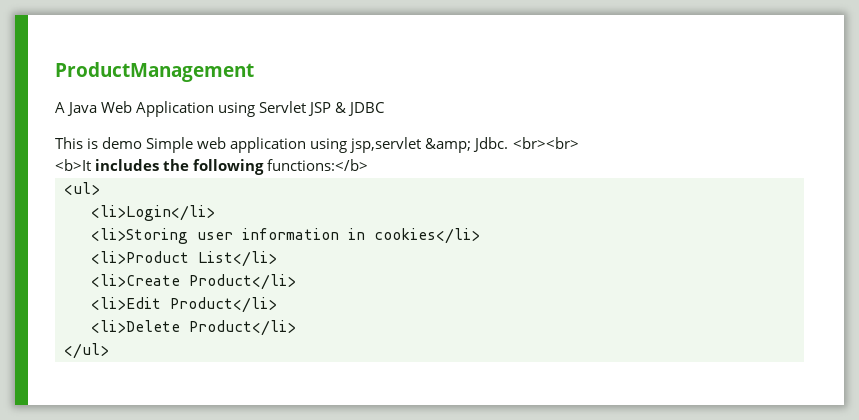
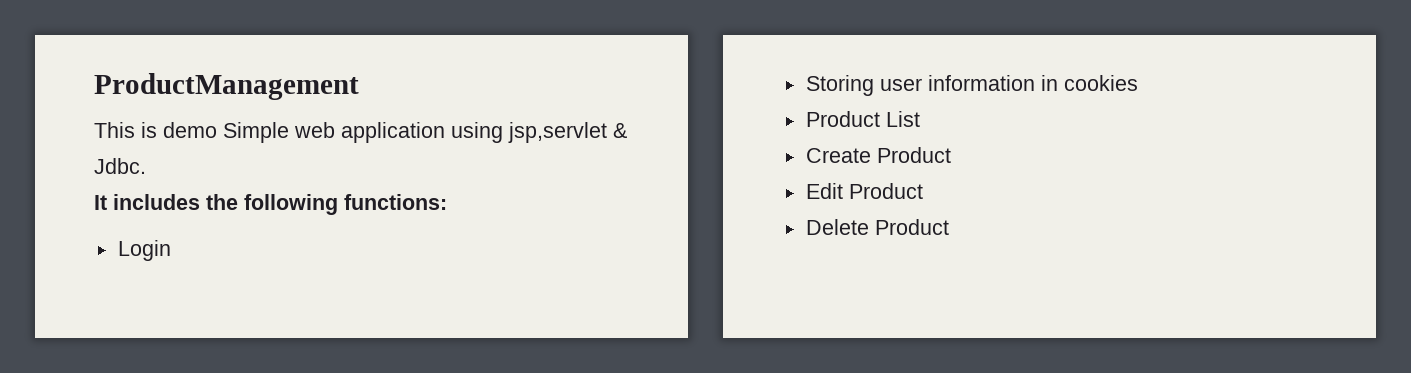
[55,101,386,117] // A Java Web Application using Servlet JSP & JDBC -> (359, 86) none
[425,138,472,153] &amp; -> [613,123,627,138] &
[512,137,579,149] [55,159,91,171] <br><br> // <b>It -> [94,195,107,210] // It
[267,159,369,171] [64,182,100,195] [91,205,215,221] [91,228,480,244] [91,251,277,267] [91,274,296,290] [91,297,277,313] [91,320,296,336] [64,343,109,359] functions:</b> // <ul> // <li>Login</li> // <li>Storing user information in cookies</li> // <li>Product List</li> // <li>Create Product</li> // <li>Edit Product</li> // <li>Delete Product</li> // </ul> -> [344,194,447,210] [117,240,171,261] [805,75,1138,96] [805,111,920,127] [805,147,951,163] [805,183,923,199] [805,219,949,235] functions: // Login // Storing user information in cookies // Product List // Create Product // Edit Product // Delete Product

